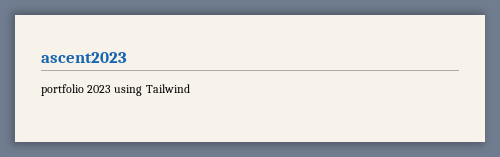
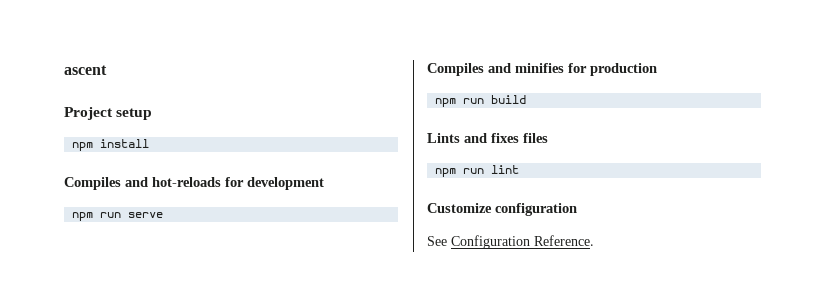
[41,52,127,63] [41,84,190,96] ascent2023 // portfolio 2023 using Tailwind -> [64,65,107,75] [64,107,153,120] [72,139,150,151] [64,177,324,190] [72,212,164,221] [427,63,657,76] [435,95,527,107] [427,133,548,143] [435,165,520,177] [427,203,577,216] [427,235,594,249] ascent // Project setup // npm install // Compiles and hot-reloads for development // npm run serve // Compiles and minifies for production // npm run build // Lints and fixes files // npm run lint // Customize configuration // See Configuration Reference.

